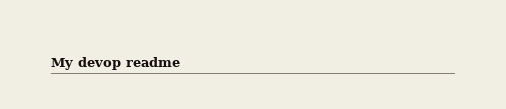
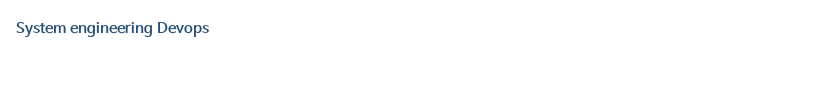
[51,57,180,70] My devop readme -> [16,22,209,38] System engineering Devops

